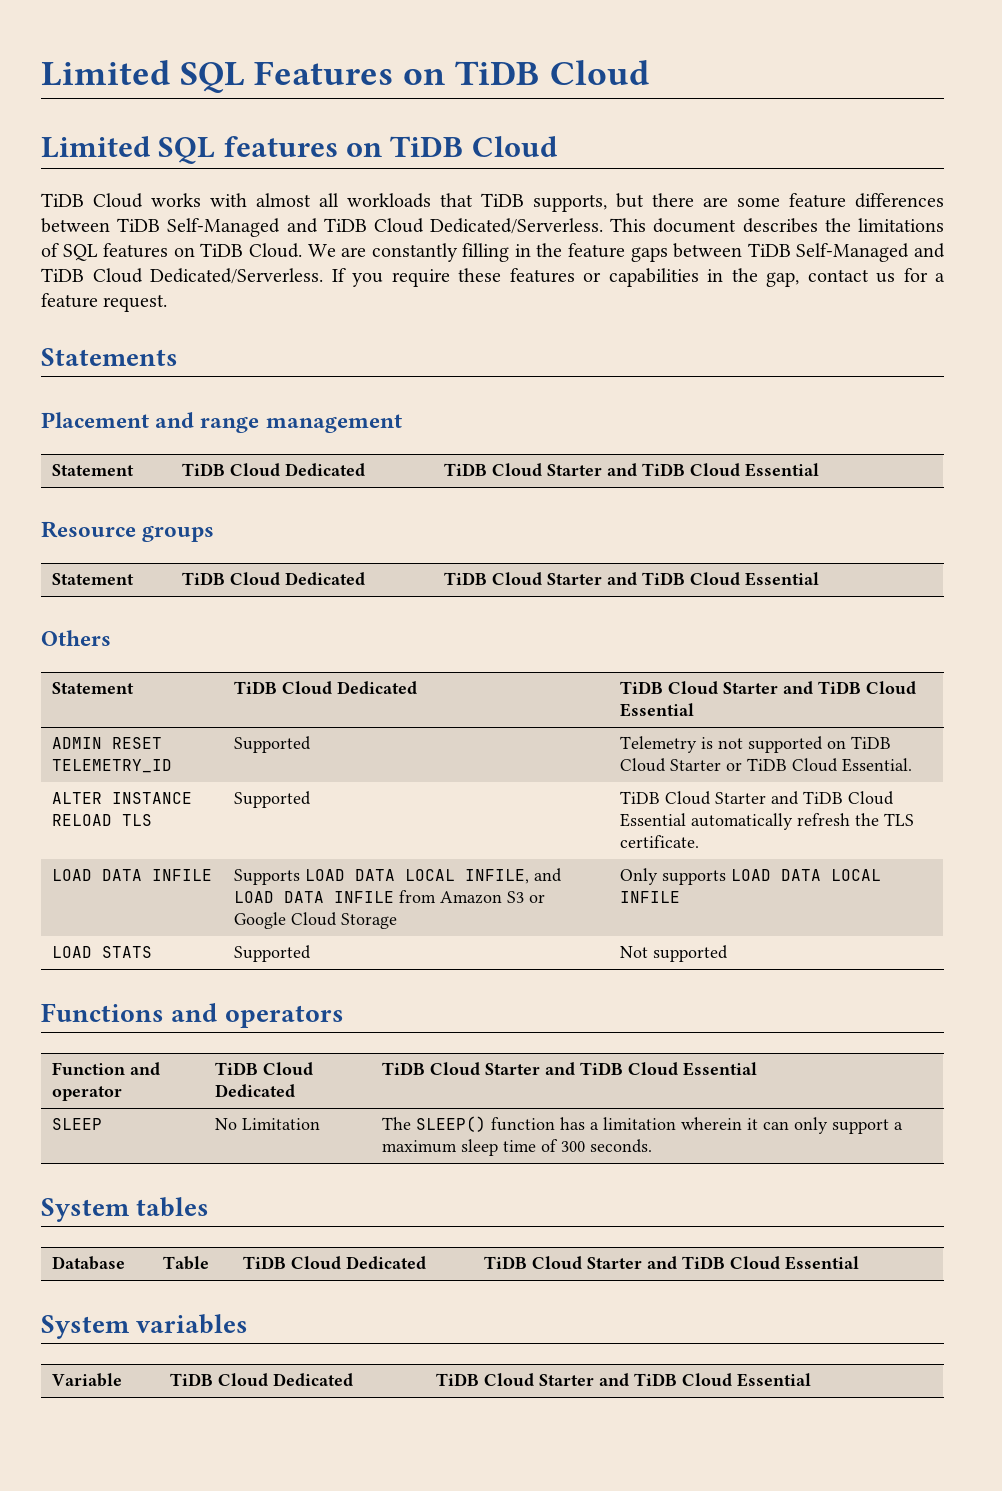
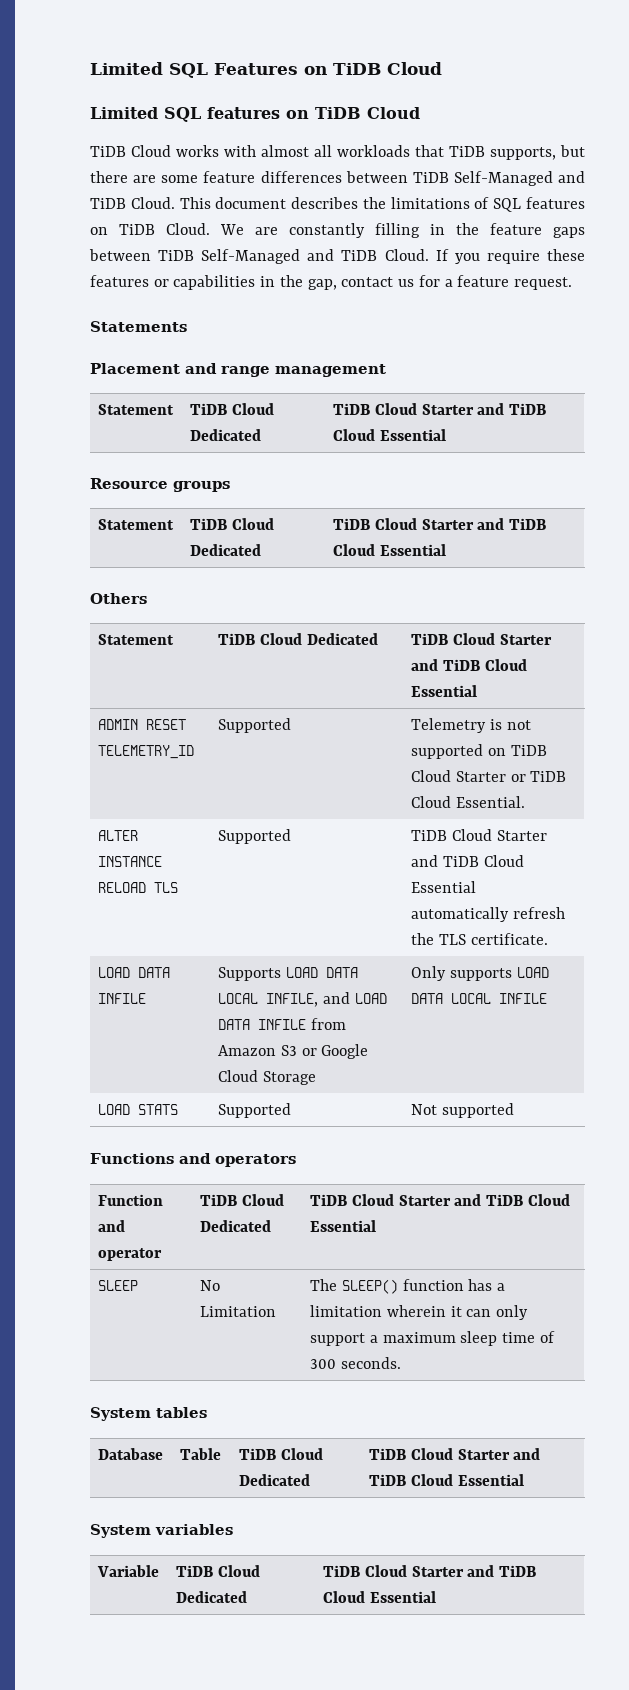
[373,218,604,234] Cloud Dedicated/Serverless. -> [130,197,175,209] Cloud.
[92,268,323,284] Cloud Dedicated/Serverless. -> [384,249,429,261] Cloud.

